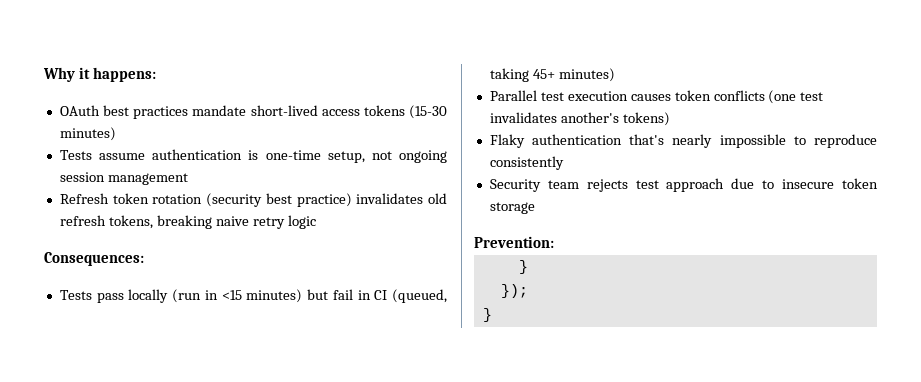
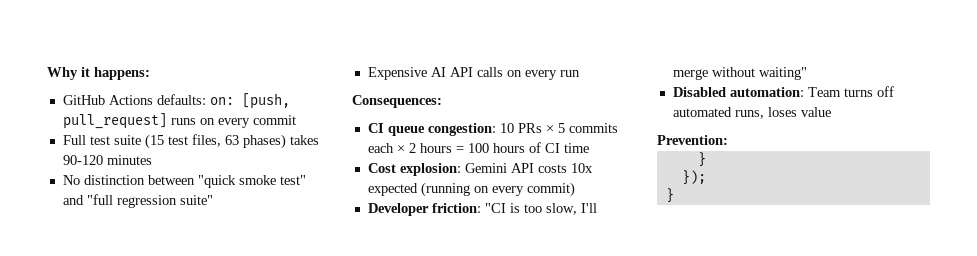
[59,105,447,119] [59,127,116,141] [59,149,447,163] [59,172,188,185] [59,193,448,207] [59,215,316,229] [44,252,144,266] [59,289,448,303] [489,68,615,82] [489,90,824,104] [489,112,670,126] [489,134,877,148] [489,156,564,170] [489,178,879,192] [489,202,535,214] OAuth best practices mandate short-lived access tokens (15-30 minutes) // Tests assume authentication is one-time setup, not ongoing session management // Refresh token rotation (security best practice) invalidates old refresh tokens, breaking naive retry logic // Consequences: // Tests pass locally (run in <15 minutes) but fail in CI (queued, taking 45+ minutes) // Parallel test execution causes token conflicts (one test invalidates another's tokens) // Flaky authentication that's nearly impossible to reproduce consistently // Security team rejects test approach due to insecure token storage -> [62,93,290,109] [62,113,296,129] [62,134,319,149] [62,155,152,165] [62,175,306,188] [62,194,213,208] [367,67,580,80] [352,95,442,108] [367,123,618,136] [367,142,589,153] [367,163,593,176] [367,182,575,197] [367,203,597,216] [672,67,807,80] [672,86,894,97] [672,107,831,119] GitHub Actions defaults: on: [push, pull_request] runs on every commit // Full test suite (15 test files, 63 phases) takes 90-120 minutes // No distinction between "quick smoke test" and "full regression suite" // Expensive AI API calls on every run // Consequences: // CI queue congestion: 10 PRs × 5 commits each × 2 hours = 100 hours of CI time // Cost explosion: Gemini API costs 10x expected (running on every commit) // Developer friction: "CI is too slow, I'll merge without waiting" // Disabled automation: Team turns off automated runs, loses value

